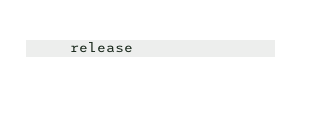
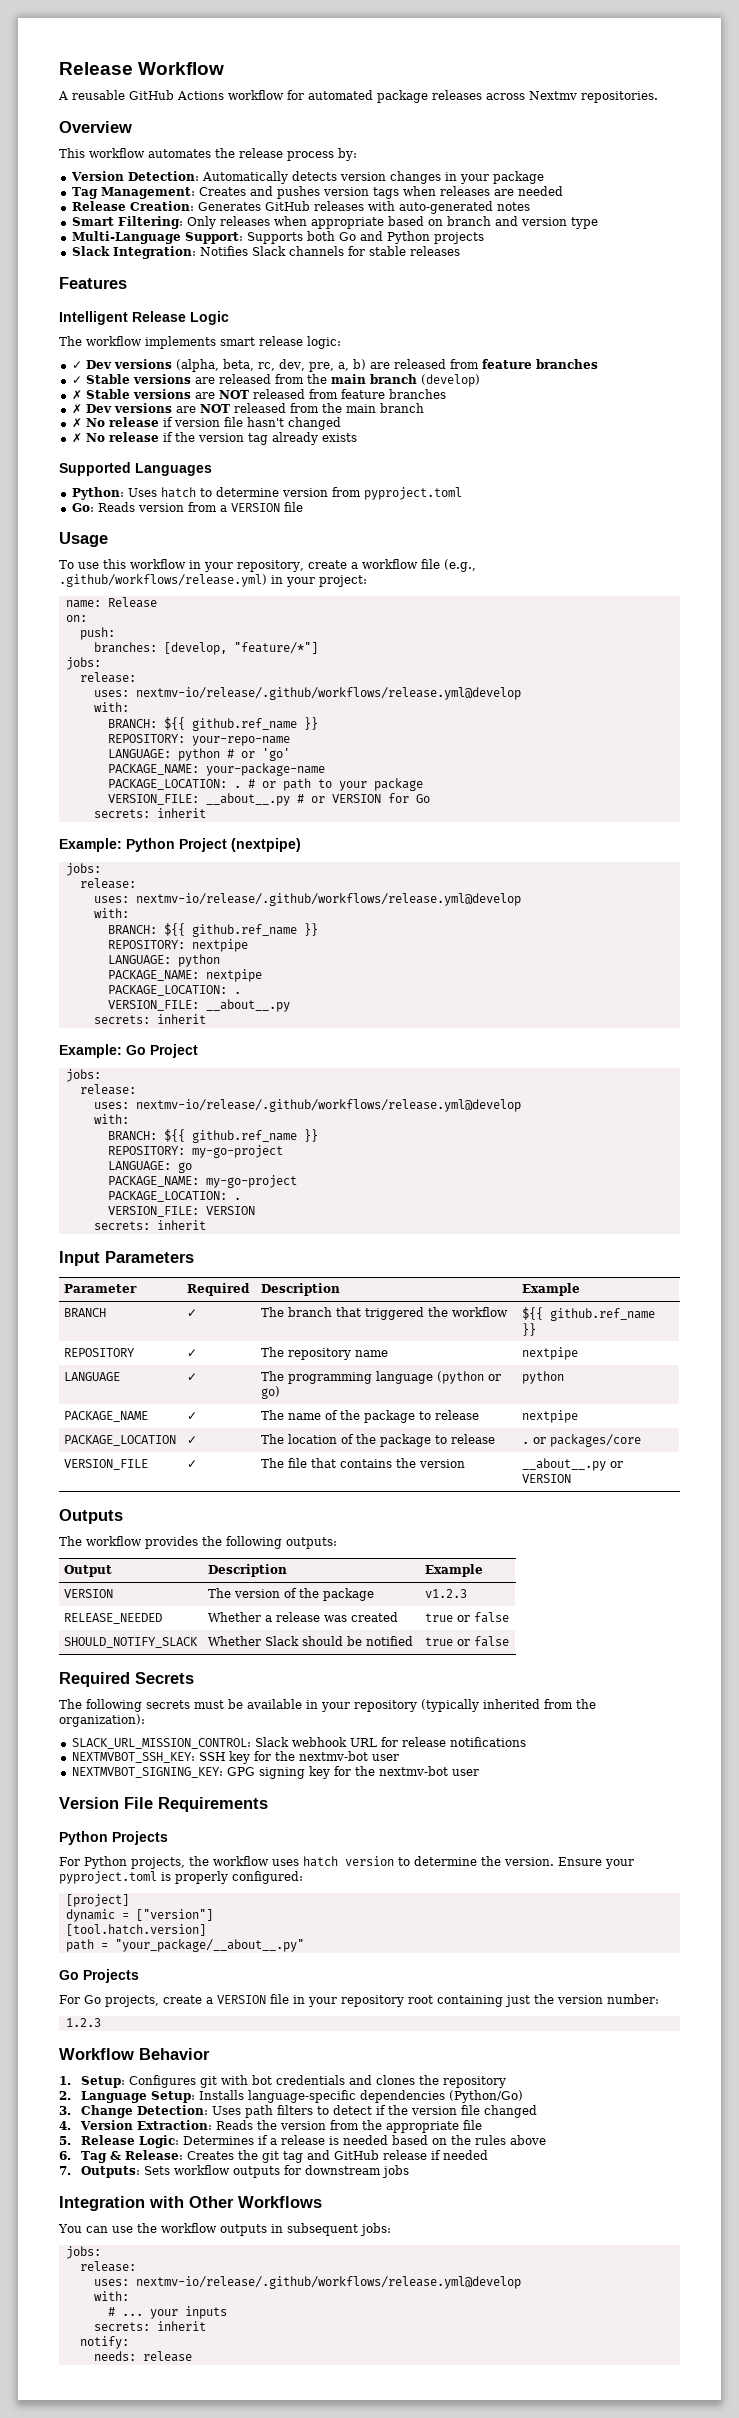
(69, 47) none -> [59,62,225,75] [58,90,658,103] [59,121,132,133] [59,148,357,161] [70,171,544,184] [71,186,563,199] [71,201,530,214] [71,216,598,229] [71,231,484,244] [71,246,460,259] [59,277,127,289] [59,311,229,325] [59,336,341,349] [71,359,598,372] [71,374,480,387] [71,389,446,400] [71,403,424,414] [71,417,341,430] [71,432,357,445] [59,462,212,476] [71,487,462,500] [71,502,303,512] [59,532,108,547] [59,559,476,572] [59,574,367,587] [65,597,157,608] [65,615,87,622] [79,627,115,640] [93,642,318,655] [65,657,101,670] [79,672,136,683] [93,687,521,700] [93,702,129,712] [107,717,318,731] [107,734,290,746] [107,748,290,761] [107,763,325,776] [107,778,423,791] [107,793,430,806] [93,808,206,818] [59,838,301,852] [65,863,101,876] [79,878,136,889] [93,893,521,906] [93,908,129,918] [107,923,318,937] [107,939,248,952] [107,954,220,967] [107,969,262,982] [107,985,241,996] [107,999,290,1012] [93,1014,206,1024] [59,1044,198,1058] [65,1069,101,1082] [79,1084,136,1095] [93,1099,521,1112] [93,1114,129,1124] [107,1129,318,1143] [107,1145,283,1158] [107,1161,192,1173] [107,1175,297,1188] [107,1191,241,1202] [107,1206,255,1217] [93,1220,206,1230] [59,1251,194,1266] [64,1284,138,1293] [187,1283,251,1296] [261,1283,341,1296] [522,1283,581,1296] [64,1308,107,1317] [187,1309,198,1317] [261,1307,509,1320] [522,1307,656,1321] [522,1323,537,1336] [64,1348,136,1357] [187,1349,198,1357] [261,1347,389,1360] [522,1347,579,1360] [64,1372,121,1381] [187,1373,198,1381] [261,1371,502,1384] [261,1386,281,1399] [522,1371,565,1384] [64,1411,149,1422] [187,1412,198,1420] [261,1410,480,1423] [522,1410,579,1423] [64,1435,177,1446] [187,1436,198,1444] [261,1434,496,1447] [522,1434,642,1447] [64,1459,149,1470] [187,1460,198,1468] [261,1458,466,1468] [522,1458,624,1471] [522,1474,572,1483] [59,1509,123,1524] [59,1536,337,1549] [64,1565,113,1577] [208,1564,288,1577] [425,1564,484,1577] [64,1589,114,1598] [208,1588,375,1601] [425,1589,468,1598] [64,1613,163,1624] [208,1612,399,1622] [425,1612,510,1623] [64,1637,199,1648] [208,1636,414,1646] [425,1636,510,1647] [59,1672,194,1687] [59,1699,596,1712] [59,1714,145,1727] [71,1737,526,1749] [71,1751,399,1764] [71,1766,479,1779] [59,1797,268,1812] [59,1831,168,1845] [59,1856,634,1869] [59,1871,303,1884] [65,1894,129,1907] [65,1909,213,1922] [65,1924,206,1936] [65,1939,304,1952] [59,1969,139,1983] [59,1994,659,2007] [65,2018,101,2027] [59,2048,210,2060] [59,2075,506,2088] [59,2090,523,2103] [59,2105,537,2118] [59,2120,482,2133] [59,2135,546,2148] [59,2150,488,2163] [59,2165,409,2178] [59,2196,322,2211] [58,2223,391,2236] [65,2246,101,2259] [79,2261,136,2272] [93,2276,521,2289] [93,2291,129,2301] [107,2306,227,2319] [93,2321,206,2331] [79,2336,129,2349] [93,2351,136,2361] Release Workflow // A reusable GitHub Actions workflow for automated package releases across Nextmv repositories. // Overview // This workflow automates the release process by: // Version Detection: Automatically detects version changes in your package // Tag Management: Creates and pushes version tags when releases are needed // Release Creation: Generates GitHub releases with auto-generated notes // Smart Filtering: Only releases when appropriate based on branch and version type // Multi-Language Support: Supports both Go and Python projects // Slack Integration: Notifies Slack channels for stable releases // Features // Intelligent Release Logic // The workflow implements smart release logic: // ✓ Dev versions (alpha, beta, rc, dev, pre, a, b) are released from feature branches // ✓ Stable versions are released from the main branch (develop) // ✗ Stable versions are NOT released from feature branches // ✗ Dev versions are NOT released from the main branch // ✗ No release if version file hasn't changed // ✗ No release if the version tag already exists // Supported Languages // Python: Uses hatch to determine version from pyproject.toml // Go: Reads version from a VERSION file // Usage // To use this workflow in your repository, create a workflow file (e.g., .github/workflows/release.yml) in your project: // name: Release // on: // push: // branches: [develop, "feature/*"] // jobs: // release: // uses: nextmv-io/release/.github/workflows/release.yml@develop // with: // BRANCH: ${{ github.ref_name }} // REPOSITORY: your-repo-name // LANGUAGE: python # or 'go' // PACKAGE_NAME: your-package-name // PACKAGE_LOCATION: . # or path to your package // VERSION_FILE: __about__.py # or VERSION for Go // secrets: inherit // Example: Python Project (nextpipe) // jobs: // release: // uses: nextmv-io/release/.github/workflows/release.yml@develop // with: // BRANCH: ${{ github.ref_name }} // REPOSITORY: nextpipe // LANGUAGE: python // PACKAGE_NAME: nextpipe // PACKAGE_LOCATION: . // VERSION_FILE: __about__.py // secrets: inherit // Example: Go Project // jobs: // release: // uses: nextmv-io/release/.github/workflows/release.yml@develop // with: // BRANCH: ${{ github.ref_name }} // REPOSITORY: my-go-project // LANGUAGE: go // PACKAGE_NAME: my-go-project // PACKAGE_LOCATION: . // VERSION_FILE: VERSION // secrets: inherit // Input Parameters // Parameter | Required | Description | Example // BRANCH | ✓ | The branch that triggered the workflow | ${{ github.ref_name }} // REPOSITORY | ✓ | The repository name | nextpipe // LANGUAGE | ✓ | The programming language (python or go) | python // PACKAGE_NAME | ✓ | The name of the package to release | nextpipe // PACKAGE_LOCATION | ✓ | The location of the package to release | . or packages/core // VERSION_FILE | ✓ | The file that contains the version | __about__.py or VERSION // Outputs // The workflow provides the following outputs: // Output | Description | Example // VERSION | The version of the package | v1.2.3 // RELEASE_NEEDED | Whether a release was created | true or false // SHOULD_NOTIFY_SLACK | Whether Slack should be notified | true or false // Required Secrets // The following secrets must be available in your repository (typically inherited from the organization): // SLACK_URL_MISSION_CONTROL: Slack webhook URL for release notifications // NEXTMVBOT_SSH_KEY: SSH key for the nextmv-bot user // NEXTMVBOT_SIGNING_KEY: GPG signing key for the nextmv-bot user // Version File Requirements // Python Projects // For Python projects, the workflow uses hatch version to determine the version. Ensure your pyproject.toml is properly configured: // [project] // dynamic = ["version"] // [tool.hatch.version] // path = "your_package/__about__.py" // Go Projects // For Go projects, create a VERSION file in your repository root containing just the version number: // 1.2.3 // Workflow Behavior // 1. Setup: Configures git with bot credentials and clones the repository // 2. Language Setup: Installs language-specific dependencies (Python/Go) // 3. Change Detection: Uses path filters to detect if the version file changed // 4. Version Extraction: Reads the version from the appropriate file // 5. Release Logic: Determines if a release is needed based on the rules above // 6. Tag & Release: Creates the git tag and GitHub release if needed // 7. Outputs: Sets workflow outputs for downstream jobs // Integration with Other Workflows // You can use the workflow outputs in subsequent jobs: // jobs: // release: // uses: nextmv-io/release/.github/workflows/release.yml@develop // with: // # ... your inputs // secrets: inherit // notify: // needs:

